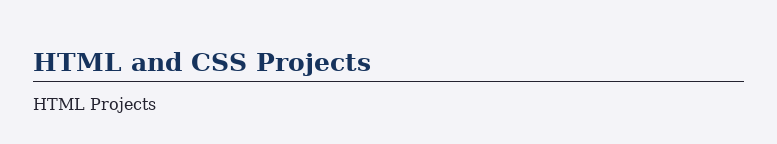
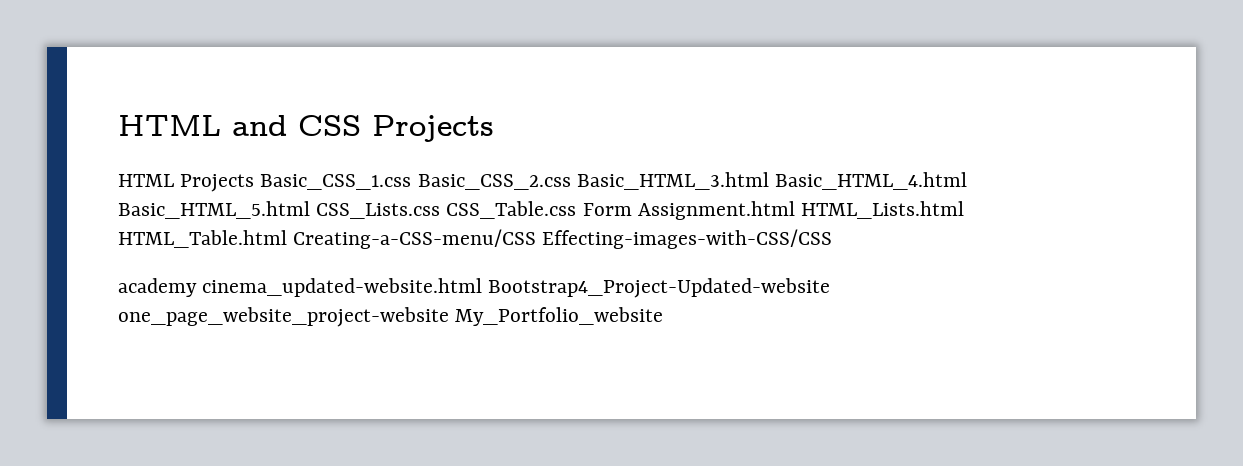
(156, 105) none -> [260,172,968,190] [118,201,965,220] [118,229,833,249] [118,278,831,298] [118,307,664,327] Basic_CSS_1.css Basic_CSS_2.css Basic_HTML_3.html Basic_HTML_4.html Basic_HTML_5.html CSS_Lists.css CSS_Table.css Form Assignment.html HTML_Lists.html HTML_Table.html Creating-a-CSS-menu/CSS Effecting-images-with-CSS/CSS // academy cinema_updated-website.html Bootstrap4_Project-Updated-website one_page_website_project-website My_Portfolio_website

